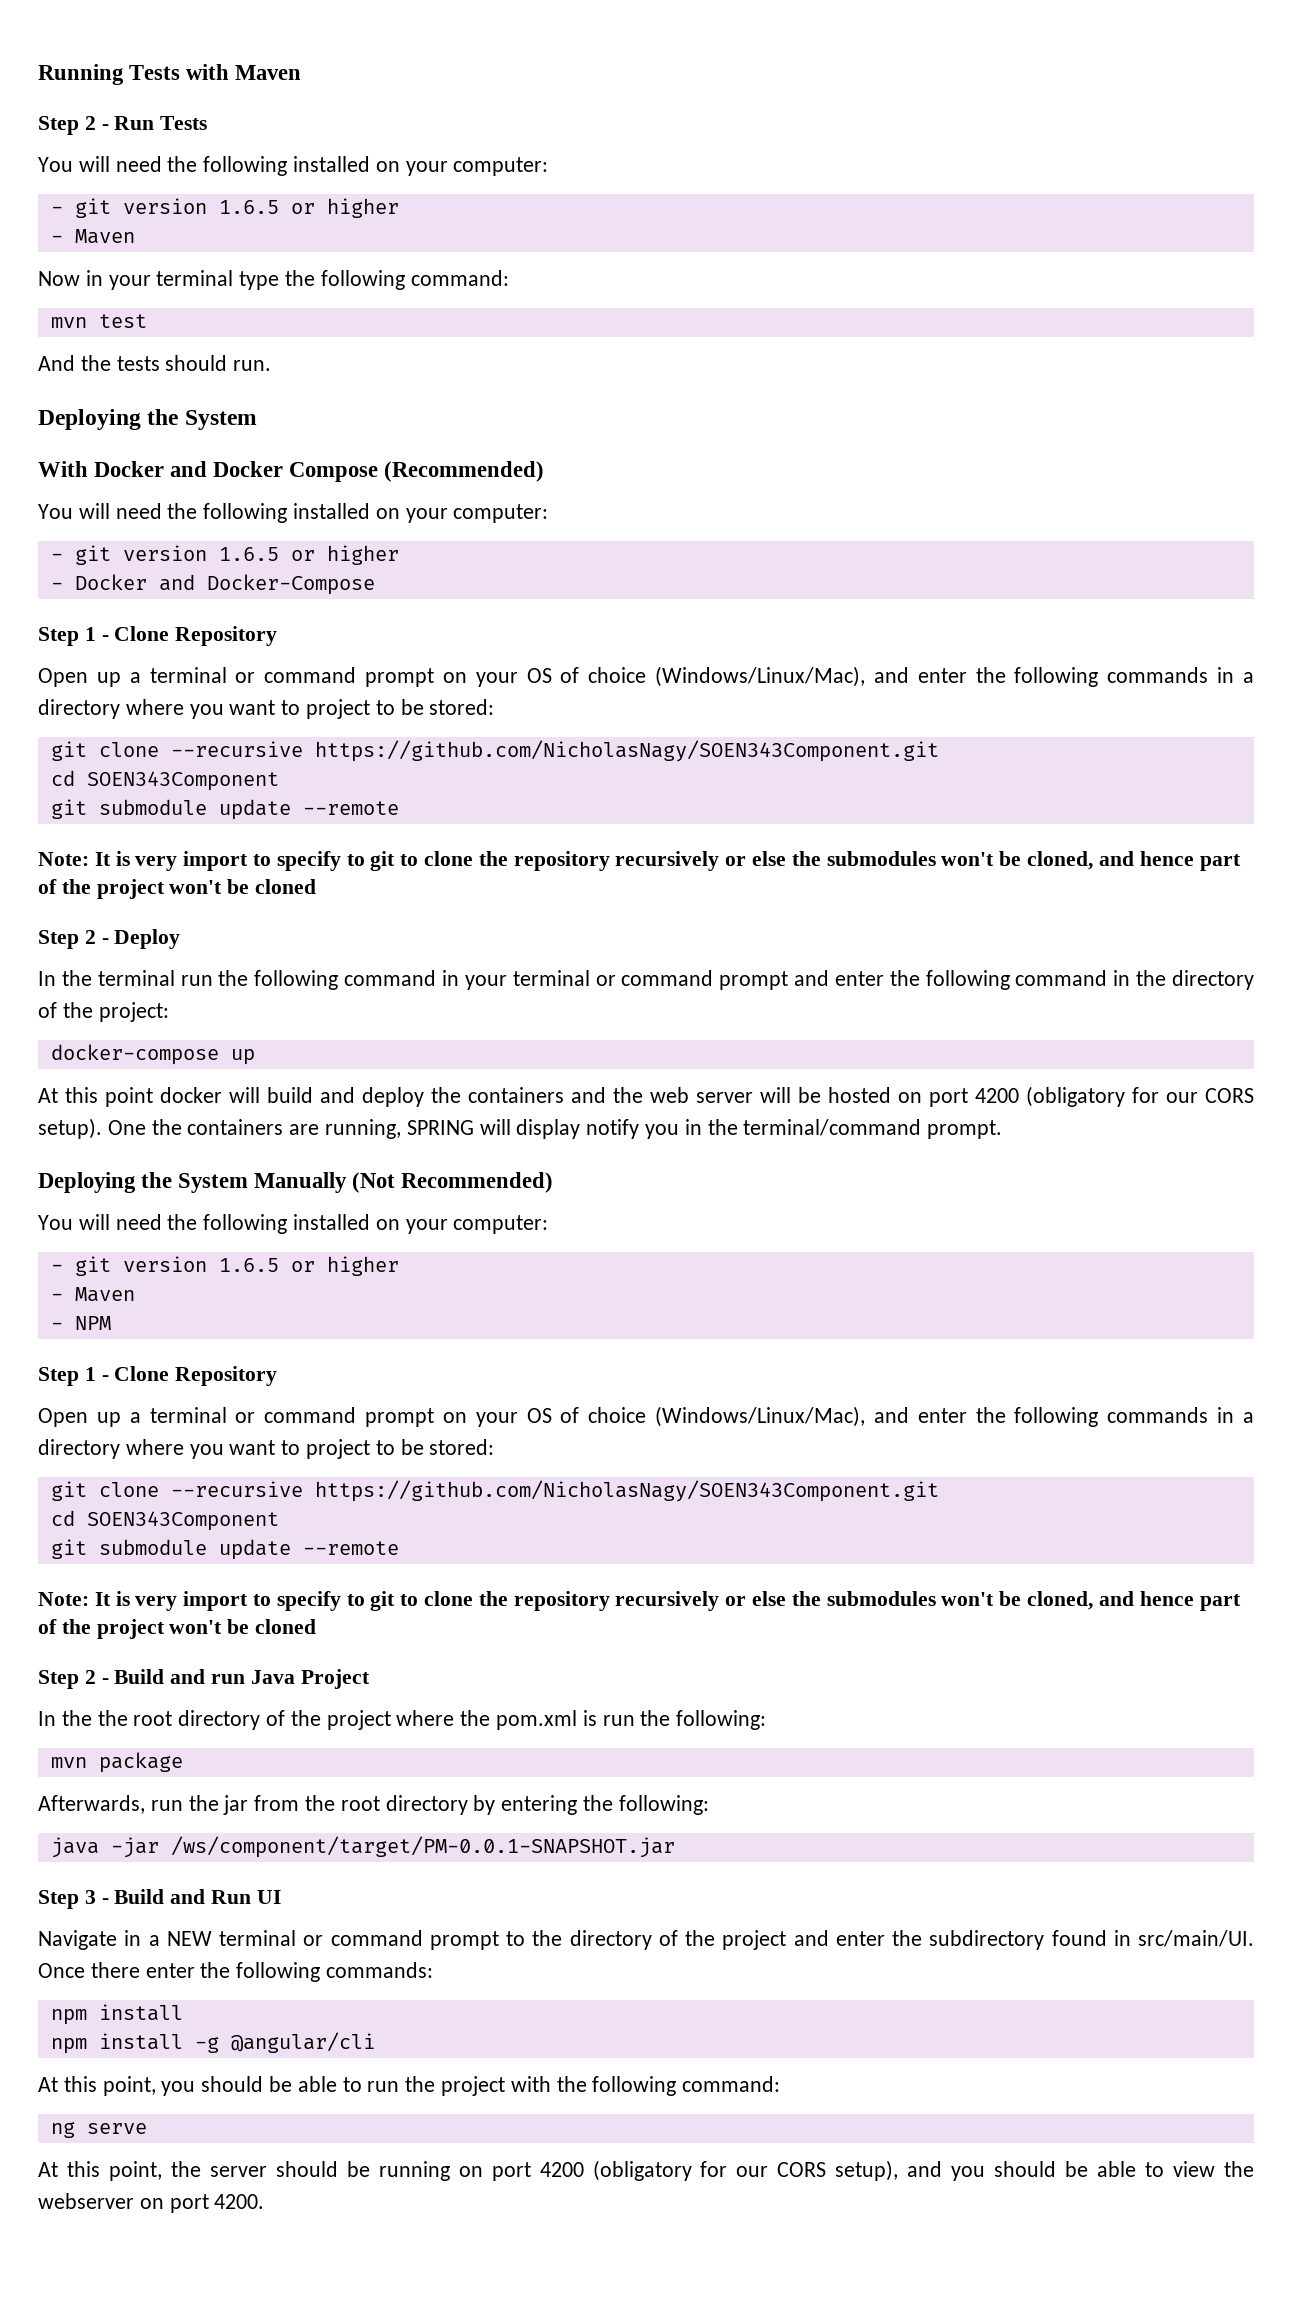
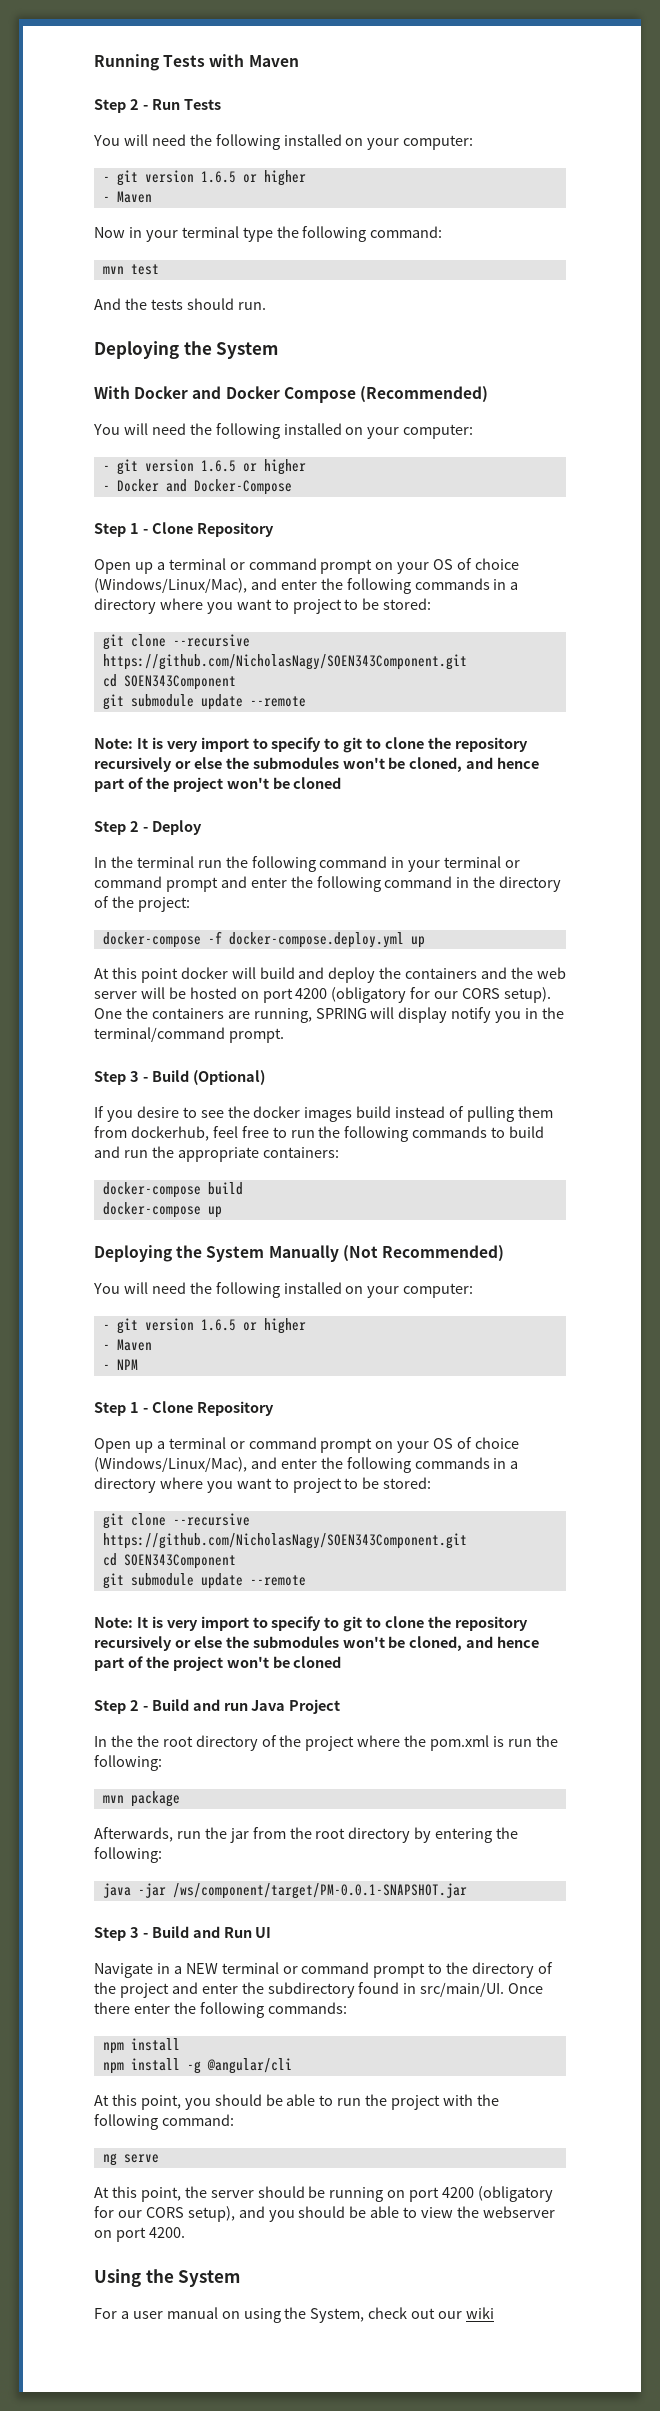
(219, 1054) none -> [207,931,404,948] -f docker-compose.deploy.yml
(1003, 1129) none -> [94,1070,265,1085] [94,1106,553,1122] [94,1126,545,1142] [94,1146,339,1162] [102,1182,243,1198] [102,1202,222,1218] // Step 3 - Build (Optional) // If you desire to see the docker images build instead of pulling them from dockerhub, feel free to run the following commands to build and run the appropriate containers: // docker-compose build // docker-compose up
(265, 2201) none -> [94,2269,241,2287] [94,2307,495,2323] // Using the System // For a user manual on using the System, check out our wiki

